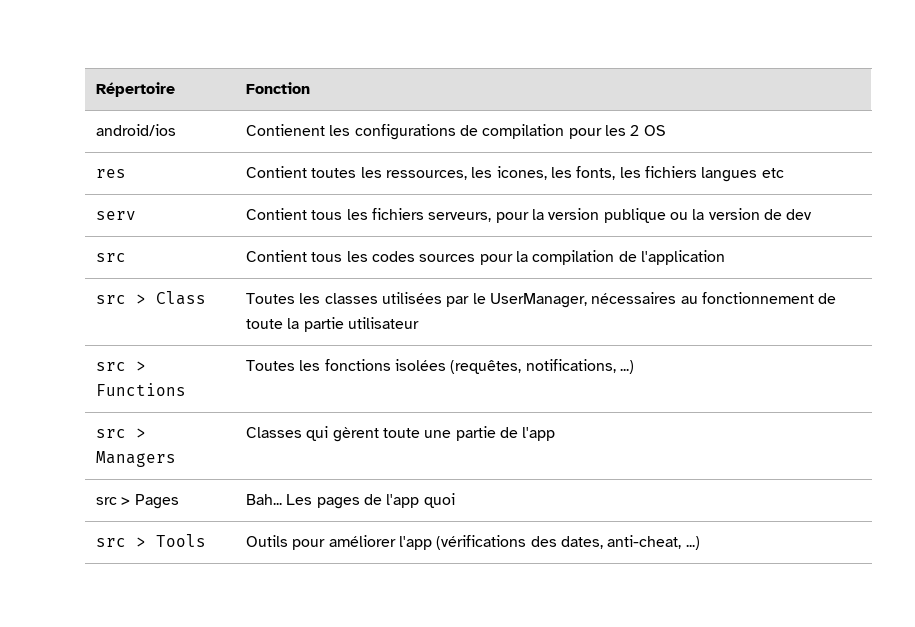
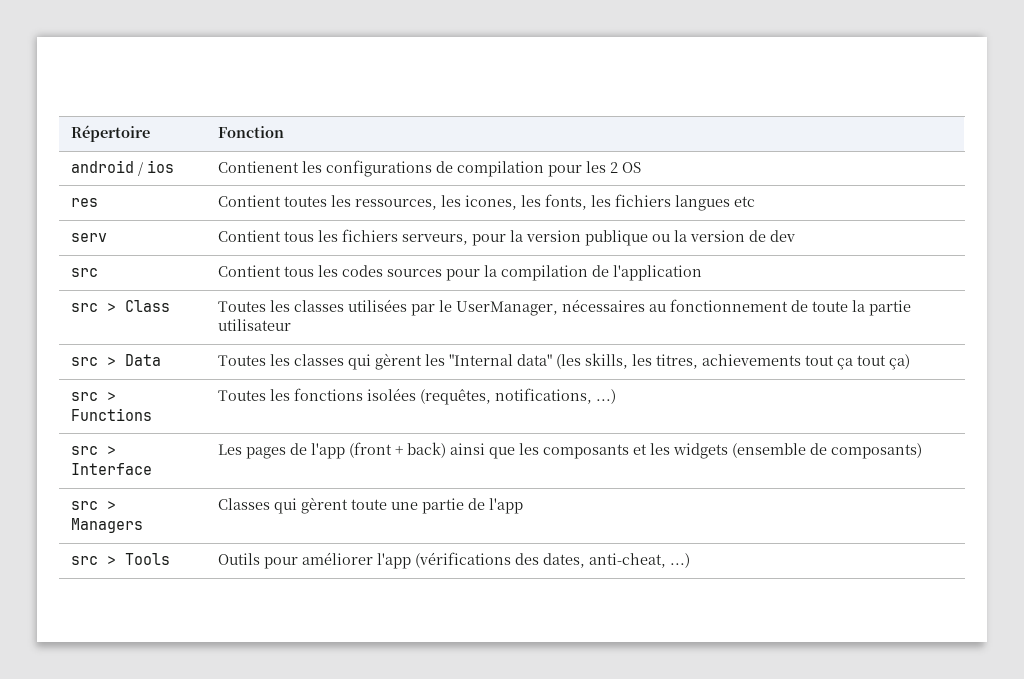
[96,124,177,136] android/ios -> [70,160,174,176] android / ios
(420, 323) none -> [70,354,161,366] [217,353,910,370] // src > Data | Toutes les classes qui gèrent les "Internal data" (les skills, les titres, achievements tout ça tout ça)
(635, 367) none -> [70,446,116,455] [70,463,152,475] [217,442,922,459] // src > Interface | Les pages de l'app (front + back) ainsi que les composants et les widgets (ensemble de composants)
[96,494,179,509] [246,493,455,509] // src > Pages | Bah... Les pages de l'app quoi -> (523, 506) none

